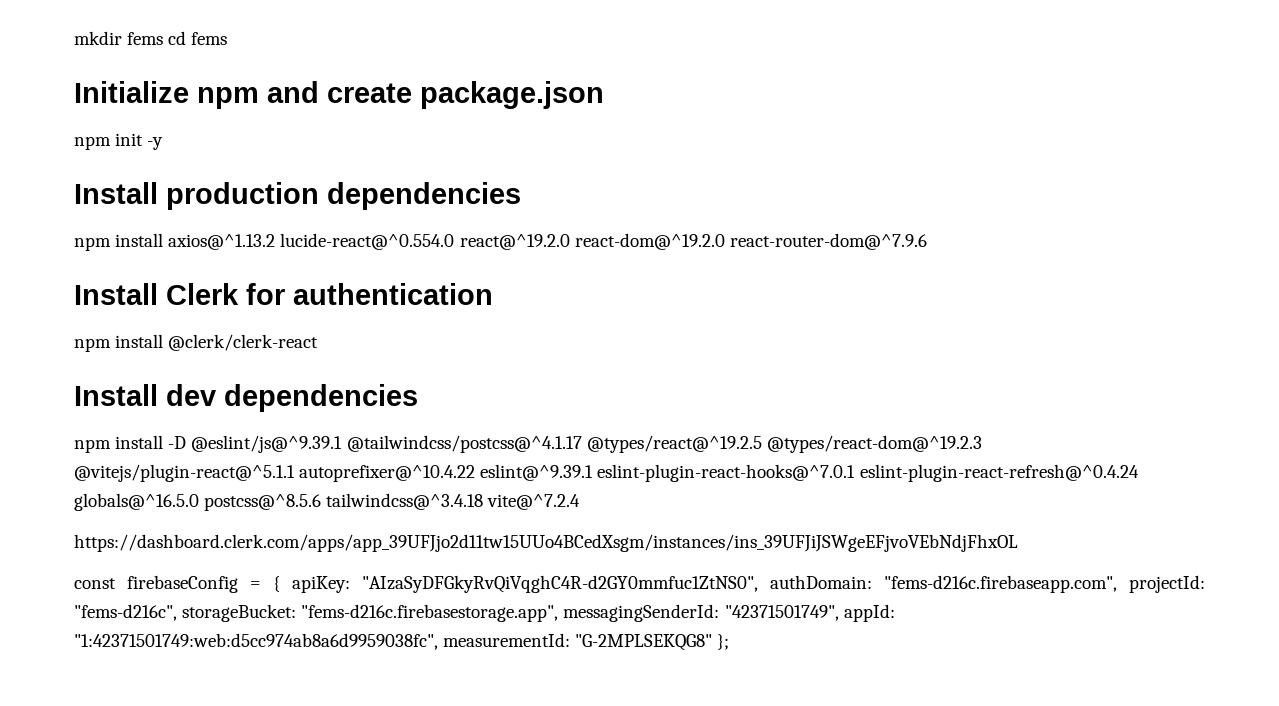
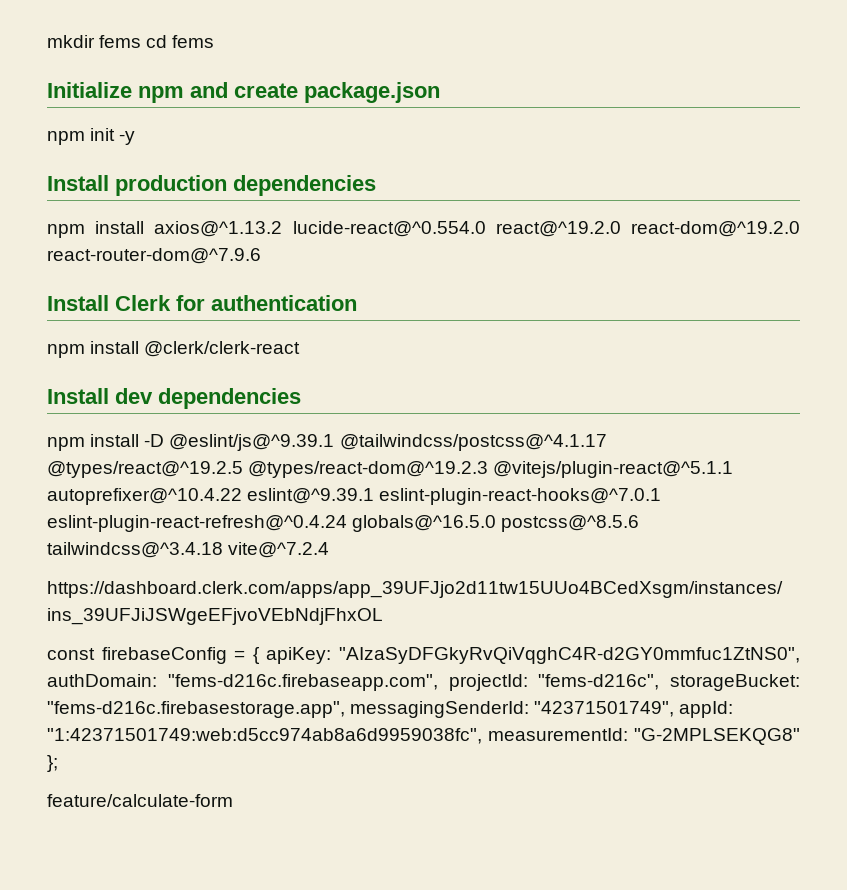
(730, 642) none -> [47,794,233,807] // feature/calculate-form

